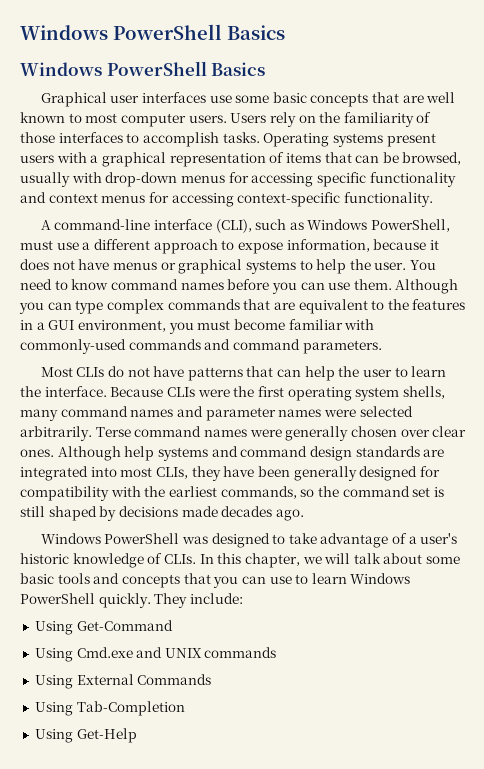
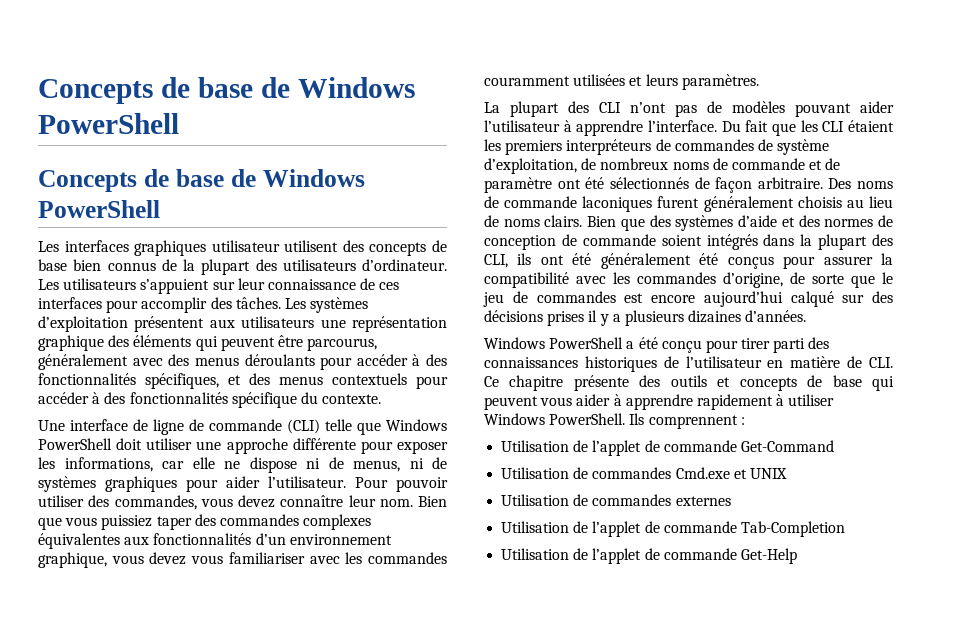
[20,24,285,40] [20,61,266,76] [40,92,456,107] [20,112,432,127] [20,132,436,147] [20,152,462,167] [20,172,456,187] [20,192,433,207] [40,219,451,233] [20,239,439,254] [20,259,437,274] [20,279,459,294] [19,299,466,314] [20,319,375,334] [20,339,382,354] [40,366,447,381] [20,386,445,401] [20,406,413,421] [20,426,467,441] [20,446,445,461] [20,466,440,481] [20,486,444,501] [20,506,304,521] [40,533,458,548] [20,553,461,568] [20,573,411,588] [20,593,243,608] [34,620,173,635] [34,647,277,662] [34,674,212,689] [34,701,185,716] [34,729,73,743] Windows PowerShell Basics // Windows PowerShell Basics // Graphical user interfaces use some basic concepts that are well known to most computer users. Users rely on the familiarity of those interfaces to accomplish tasks. Operating systems present users with a graphical representation of items that can be browsed, usually with drop-down menus for accessing specific functionality and context menus for accessing context-specific functionality. // A command-line interface (CLI), such as Windows PowerShell, must use a different approach to expose information, because it does not have menus or graphical systems to help the user. You need to know command names before you can use them. Although you can type complex commands that are equivalent to the features in a GUI environment, you must become familiar with commonly-used commands and command parameters. // Most CLIs do not have patterns that can help the user to learn the interface. Because CLIs were the first operating system shells, many command names and parameter names were selected arbitrarily. Terse command names were generally chosen over clear ones. Although help systems and command design standards are integrated into most CLIs, they have been generally designed for compatibility with the earliest commands, so the command set is still shaped by decisions made decades ago. // Windows PowerShell was designed to take advantage of a user's historic knowledge of CLIs. In this chapter, we will talk about some basic tools and concepts that you can use to learn Windows PowerShell quickly. They include: // Using Get-Command // Using Cmd.exe and UNIX commands // Using External Commands // Using Tab-Completion // Using -> [38,77,415,104] [38,113,179,134] [38,169,365,192] [38,200,160,218] [38,240,447,256] [38,259,447,275] [38,278,400,294] [38,297,369,313] [38,316,447,332] [38,335,378,351] [38,354,447,370] [38,373,448,389] [38,392,382,408] [38,419,447,435] [38,438,448,454] [38,457,447,473] [38,476,448,492] [38,495,447,510] [38,514,372,530] [38,533,392,549] [38,552,448,568] [484,74,759,90] [484,101,894,117] [484,120,894,136] [484,139,830,155] [484,158,841,174] [484,177,893,193] [484,196,893,212] [484,215,893,231] [484,234,893,250] [484,253,893,269] [484,272,893,288] [483,291,893,307] [484,310,807,326] [484,337,830,353] [484,356,893,372] [484,375,894,391] [484,394,835,410] [484,413,745,429] [501,440,834,456] [501,467,787,479] [501,494,731,506] [501,521,845,537] [501,548,737,564] Concepts de base de Windows PowerShell // Concepts de base de Windows PowerShell // Les interfaces graphiques utilisateur utilisent des concepts de base bien connus de la plupart des utilisateurs d’ordinateur. Les utilisateurs s’appuient sur leur connaissance de ces interfaces pour accomplir des tâches. Les systèmes d’exploitation présentent aux utilisateurs une représentation graphique des éléments qui peuvent être parcourus, généralement avec des menus déroulants pour accéder à des fonctionnalités spécifiques, et des menus contextuels pour accéder à des fonctionnalités spécifique du contexte. // Une interface de ligne de commande (CLI) telle que Windows PowerShell doit utiliser une approche différente pour exposer les informations, car elle ne dispose ni de menus, ni de systèmes graphiques pour aider l’utilisateur. Pour pouvoir utiliser des commandes, vous devez connaître leur nom. Bien que vous puissiez taper des commandes complexes équivalentes aux fonctionnalités d’un environnement graphique, vous devez vous familiariser avec les commandes couramment utilisées et leurs paramètres. // La plupart des CLI n’ont pas de modèles pouvant aider l’utilisateur à apprendre l’interface. Du fait que les CLI étaient les premiers interpréteurs de commandes de système d’exploitation, de nombreux noms de commande et de paramètre ont été sélectionnés de façon arbitraire. Des noms de commande laconiques furent généralement choisis au lieu de noms clairs. Bien que des systèmes d’aide et des normes de conception de commande soient intégrés dans la plupart des CLI, ils ont été généralement été conçus pour assurer la compatibilité avec les commandes d’origine, de sorte que le jeu de commandes est encore aujourd’hui calqué sur des décisions prises il y a plusieurs dizaines d’années. // Windows PowerShell a été conçu pour tirer parti des connaissances historiques de l’utilisateur en matière de CLI. Ce chapitre présente des outils et concepts de base qui peuvent vous aider à apprendre rapidement à utiliser Windows PowerShell. Ils comprennent : // Utilisation de l’applet de commande Get-Command // Utilisation de commandes Cmd.exe et UNIX // Utilisation de commandes externes // Utilisation de l’applet de commande Tab-Completion // Utilisation de l’applet de commande

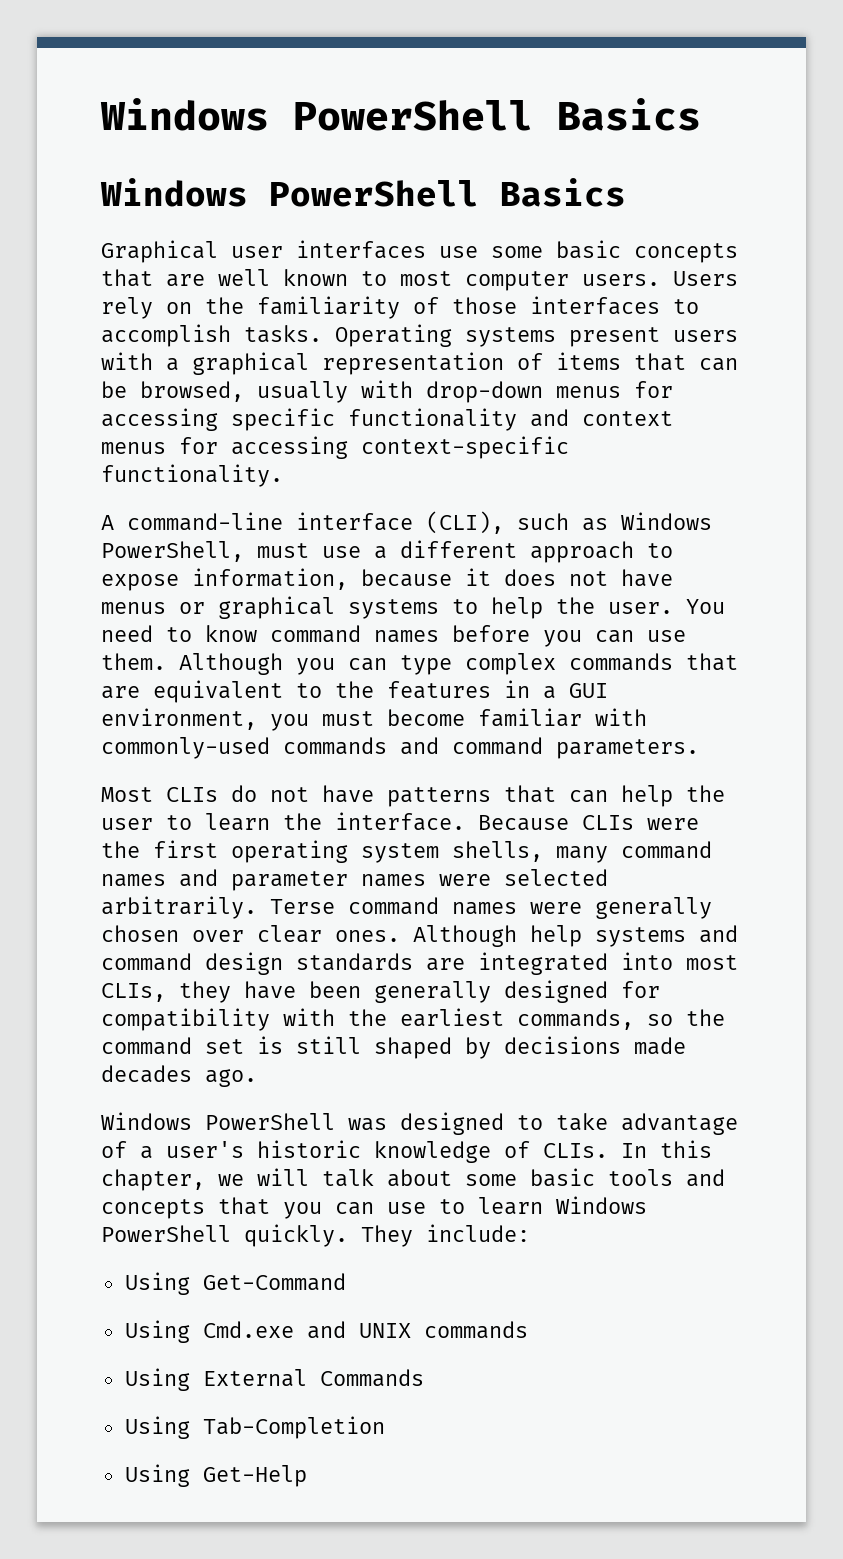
[38,77,415,104] [38,113,179,134] [38,169,365,192] [38,200,160,218] [38,240,447,256] [38,259,447,275] [38,278,400,294] [38,297,369,313] [38,316,447,332] [38,335,378,351] [38,354,447,370] [38,373,448,389] [38,392,382,408] [38,419,447,435] [38,438,448,454] [38,457,447,473] [38,476,448,492] [38,495,447,510] [38,514,372,530] [38,533,392,549] [38,552,448,568] [484,74,759,90] [484,101,894,117] [484,120,894,136] [484,139,830,155] [484,158,841,174] [484,177,893,193] [484,196,893,212] [484,215,893,231] [484,234,893,250] [484,253,893,269] [484,272,893,288] [483,291,893,307] [484,310,807,326] [484,337,830,353] [484,356,893,372] [484,375,894,391] [484,394,835,410] [484,413,745,429] [501,440,834,456] [501,467,787,479] [501,494,731,506] [501,521,845,537] [501,548,737,564] Concepts de base de Windows PowerShell // Concepts de base de Windows PowerShell // Les interfaces graphiques utilisateur utilisent des concepts de base bien connus de la plupart des utilisateurs d’ordinateur. Les utilisateurs s’appuient sur leur connaissance de ces interfaces pour accomplir des tâches. Les systèmes d’exploitation présentent aux utilisateurs une représentation graphique des éléments qui peuvent être parcourus, généralement avec des menus déroulants pour accéder à des fonctionnalités spécifiques, et des menus contextuels pour accéder à des fonctionnalités spécifique du contexte. // Une interface de ligne de commande (CLI) telle que Windows PowerShell doit utiliser une approche différente pour exposer les informations, car elle ne dispose ni de menus, ni de systèmes graphiques pour aider l’utilisateur. Pour pouvoir utiliser des commandes, vous devez connaître leur nom. Bien que vous puissiez taper des commandes complexes équivalentes aux fonctionnalités d’un environnement graphique, vous devez vous familiariser avec les commandes couramment utilisées et leurs paramètres. // La plupart des CLI n’ont pas de modèles pouvant aider l’utilisateur à apprendre l’interface. Du fait que les CLI étaient les premiers interpréteurs de commandes de système d’exploitation, de nombreux noms de commande et de paramètre ont été sélectionnés de façon arbitraire. Des noms de commande laconiques furent généralement choisis au lieu de noms clairs. Bien que des systèmes d’aide et des normes de conception de commande soient intégrés dans la plupart des CLI, ils ont été généralement été conçus pour assurer la compatibilité avec les commandes d’origine, de sorte que le jeu de commandes est encore aujourd’hui calqué sur des décisions prises il y a plusieurs dizaines d’années. // Windows PowerShell a été conçu pour tirer parti des connaissances historiques de l’utilisateur en matière de CLI. Ce chapitre présente des outils et concepts de base qui peuvent vous aider à apprendre rapidement à utiliser Windows PowerShell. Ils comprennent : // Utilisation de l’applet de commande Get-Command // Utilisation de commandes Cmd.exe et UNIX // Utilisation de commandes externes // Utilisation de l’applet de commande Tab-Completion // Utilisation de l’applet de commande -> [100,98,701,131] [100,178,626,207] [101,240,738,263] [101,269,738,291] [101,296,699,319] [101,324,738,347] [101,352,738,375] [101,380,673,403] [101,408,673,431] [101,436,569,459] [101,464,283,487] [101,511,712,534] [101,540,673,563] [101,568,673,591] [101,596,725,619] [101,625,686,647] [101,653,738,675] [101,680,608,703] [101,708,647,731] [101,737,699,759] [101,785,725,807] [101,812,699,831] [101,840,712,863] [101,869,608,891] [101,896,712,919] [101,925,738,947] [101,952,738,975] [101,980,660,1003] [101,1008,725,1031] [101,1036,686,1059] [101,1065,257,1087] [101,1112,738,1135] [101,1140,712,1163] [101,1168,725,1191] [101,1196,647,1219] [101,1224,530,1247] [124,1272,346,1295] [124,1320,528,1343] [124,1368,424,1391] [124,1416,385,1439] [124,1464,190,1487] Windows PowerShell Basics // Windows PowerShell Basics // Graphical user interfaces use some basic concepts that are well known to most computer users. Users rely on the familiarity of those interfaces to accomplish tasks. Operating systems present users with a graphical representation of items that can be browsed, usually with drop-down menus for accessing specific functionality and context menus for accessing context-specific functionality. // A command-line interface (CLI), such as Windows PowerShell, must use a different approach to expose information, because it does not have menus or graphical systems to help the user. You need to know command names before you can use them. Although you can type complex commands that are equivalent to the features in a GUI environment, you must become familiar with commonly-used commands and command parameters. // Most CLIs do not have patterns that can help the user to learn the interface. Because CLIs were the first operating system shells, many command names and parameter names were selected arbitrarily. Terse command names were generally chosen over clear ones. Although help systems and command design standards are integrated into most CLIs, they have been generally designed for compatibility with the earliest commands, so the command set is still shaped by decisions made decades ago. // Windows PowerShell was designed to take advantage of a user's historic knowledge of CLIs. In this chapter, we will talk about some basic tools and concepts that you can use to learn Windows PowerShell quickly. They include: // Using Get-Command // Using Cmd.exe and UNIX commands // Using External Commands // Using Tab-Completion // Using

